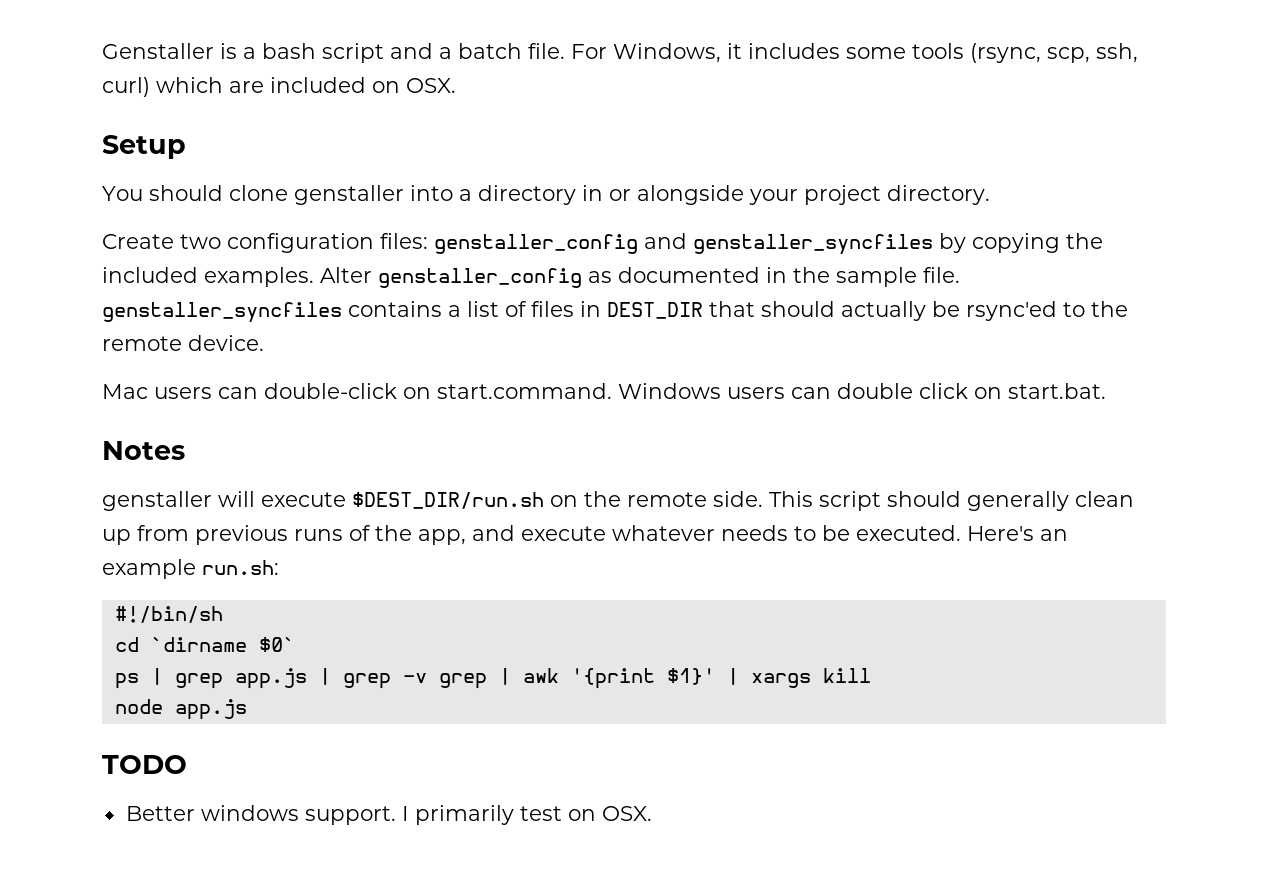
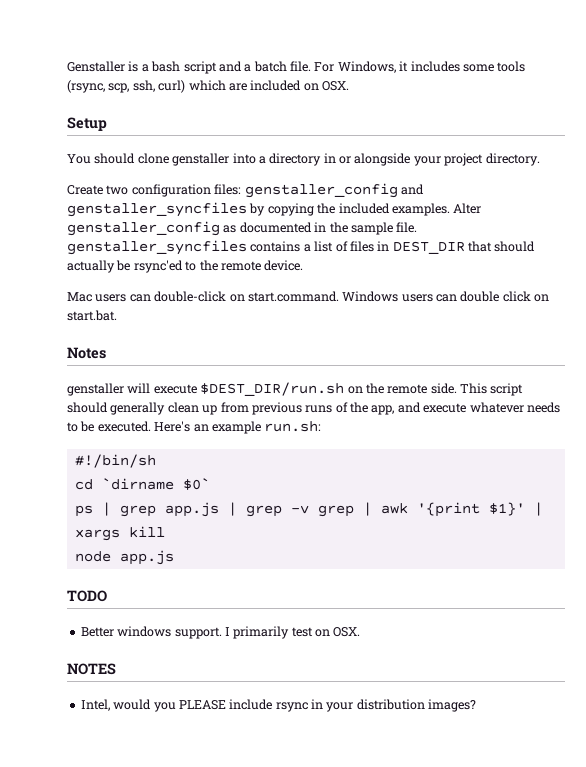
(652, 813) none -> [67,663,116,675] [80,699,477,712] // NOTES // Intel, would you PLEASE include rsync in your distribution images?

